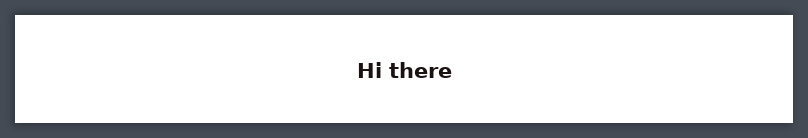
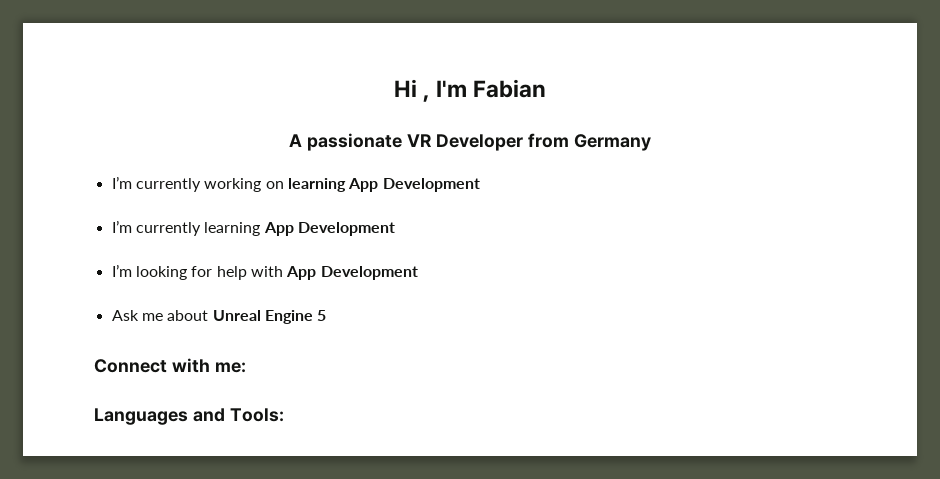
[388,62,452,78] there -> [422,79,547,102] [289,133,651,151] [111,176,480,192] [111,220,395,236] [111,264,418,280] [111,310,327,324] [94,358,246,373] [94,408,284,425] , I'm Fabian // A passionate VR Developer from Germany // I’m currently working on learning App Development // I’m currently learning App Development // I’m looking for help with App Development // Ask me about Unreal Engine 5 // Connect with me: // Languages and Tools:

